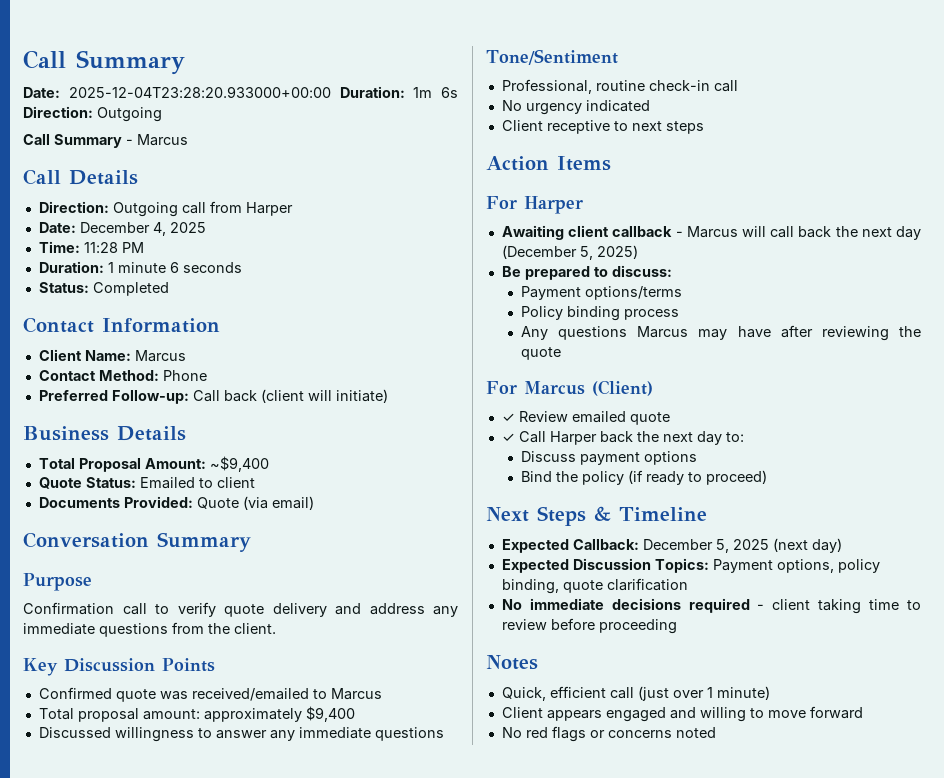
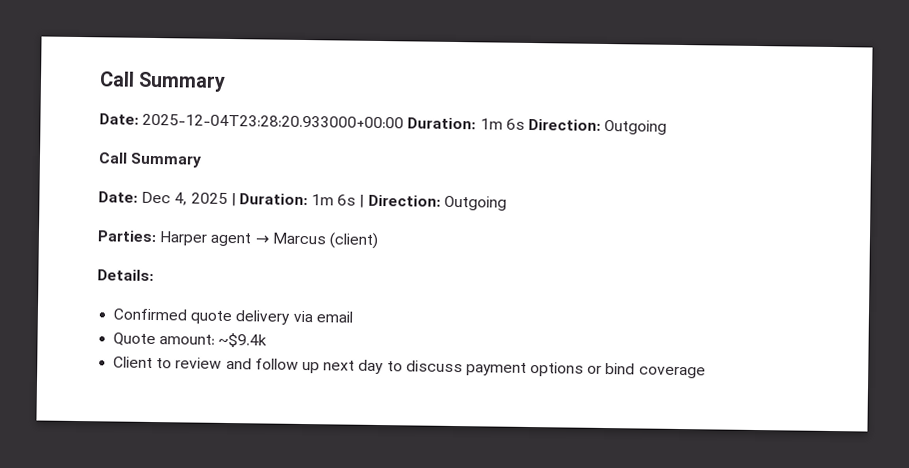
[126,134,188,146] [23,169,138,185] [38,201,293,217] [38,222,206,236] [38,241,144,253] [38,261,242,273] [38,282,169,296] [23,317,220,333] [38,349,186,362] [38,370,207,381] [38,389,388,404] [23,426,186,441] [38,456,269,472] [38,477,255,489] [38,496,314,510] [23,532,251,552] [23,573,92,591] [23,602,458,617] [23,622,276,637] [23,658,215,676] [38,687,382,702] [38,706,355,722] [38,727,444,742] [486,49,618,65] [501,79,738,94] [501,100,650,115] [501,120,704,134] [486,156,611,171] [486,196,583,214] [501,225,921,240] [501,245,638,260] [501,265,672,280] [521,286,683,300] [521,306,680,321] [521,325,921,341] [521,347,562,360] [486,380,653,396] [501,411,670,425] [501,431,744,445] [521,451,698,465] [521,470,768,485] [486,506,707,526] [501,538,842,553] [501,558,880,573] [501,578,688,594] [501,598,922,614] [501,618,677,634] [486,655,538,670] [501,686,770,701] [501,706,863,722] [501,726,716,742] - Marcus // Call Details // Direction: Outgoing call from Harper // Date: December 4, 2025 // Time: 11:28 PM // Duration: 1 minute 6 seconds // Status: Completed // Contact Information // Client Name: Marcus // Contact Method: Phone // Preferred Follow-up: Call back (client will initiate) // Business Details // Total Proposal Amount: ~$9,400 // Quote Status: Emailed to client // Documents Provided: Quote (via email) // Conversation Summary // Purpose // Confirmation call to verify quote delivery and address any immediate questions from the client. // Key Discussion Points // Confirmed quote was received/emailed to Marcus // Total proposal amount: approximately $9,400 // Discussed willingness to answer any immediate questions // Tone/Sentiment // Professional, routine check-in call // No urgency indicated // Client receptive to next steps // Action Items // For Harper // Awaiting client callback - Marcus will call back the next day (December 5, 2025) // Be prepared to discuss: // Payment options/terms // Policy binding process // Any questions Marcus may have after reviewing the quote // For Marcus (Client) // ✓ Review emailed quote // ✓ Call Harper back the next day to: // Discuss payment options // Bind the policy (if ready to proceed) // Next Steps & Timeline // Expected Callback: December 5, 2025 (next day) // Expected Discussion Topics: Payment options, policy binding, quote clarification // No immediate decisions required - client taking time to review before proceeding // Notes // Quick, efficient call (just over 1 minute) // Client appears engaged and willing to move forward // No red flags or concerns noted -> [98,191,507,211] [97,230,379,249] [97,269,154,282] [113,308,353,325] [113,332,268,348] [113,356,706,379] // Date: Dec 4, 2025 | Duration: 1m 6s | Direction: Outgoing // Parties: Harper agent → Marcus (client) // Details: // Confirmed quote delivery via email // Quote amount: ~$9.4k // Client to review and follow up next day to discuss payment options or bind coverage

